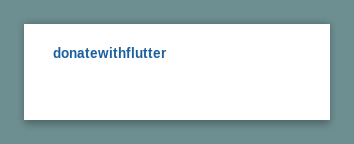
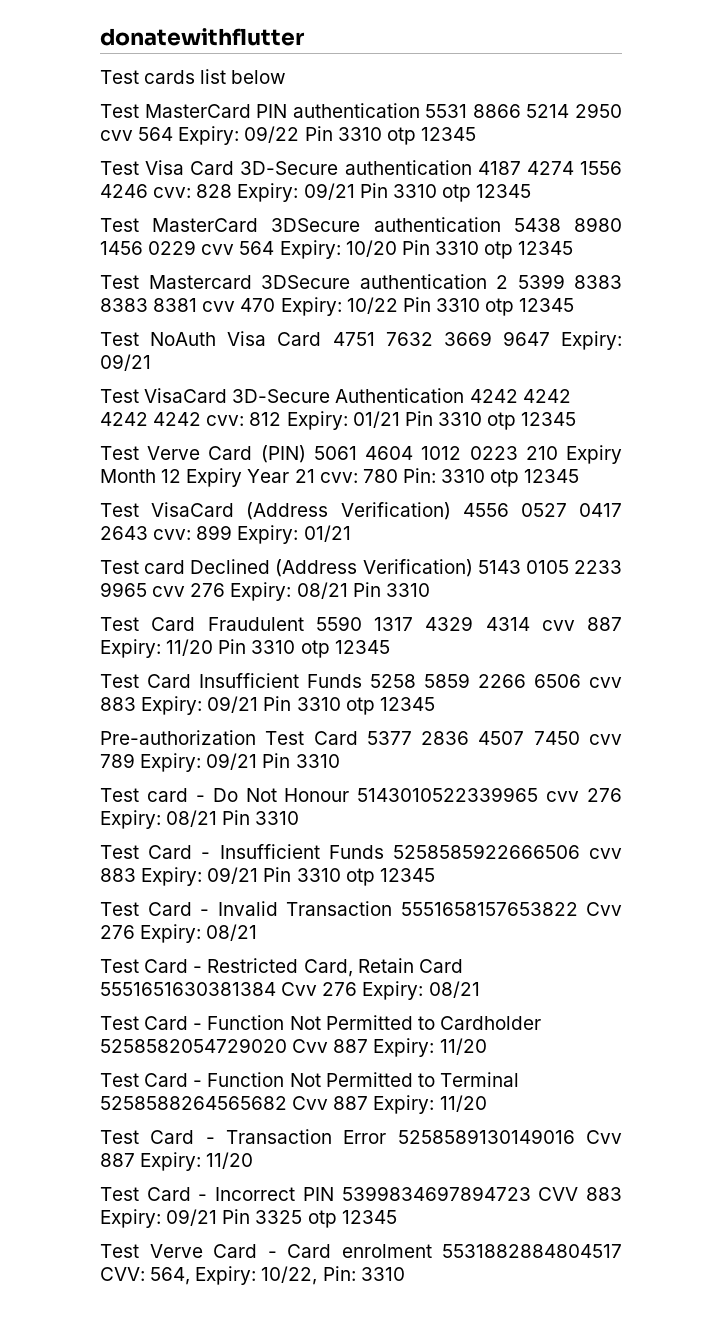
(167, 52) none -> [100,69,287,84] [100,103,622,118] [100,126,476,145] [100,160,622,175] [100,183,532,202] [100,217,622,232] [100,240,574,259] [100,274,622,289] [100,297,575,316] [100,331,622,350] [100,354,151,371] [100,388,571,403] [100,411,577,430] [100,445,622,464] [100,468,580,487] [100,502,623,520] [100,525,351,544] [100,559,623,577] [100,582,430,601] [100,616,622,631] [100,639,390,658] [100,673,622,688] [100,696,435,715] [100,730,622,745] [100,753,340,772] [100,787,622,802] [100,810,300,829] [100,844,622,859] [100,867,435,886] [100,901,622,916] [100,924,258,943] [100,958,463,977] [100,981,480,1000] [100,1015,541,1030] [100,1038,487,1057] [100,1072,519,1087] [100,1095,487,1114] [100,1129,622,1144] [100,1152,254,1171] [100,1186,622,1201] [100,1209,397,1228] [100,1244,622,1258] [100,1266,405,1285] // Test cards list below // Test MasterCard PIN authentication 5531 8866 5214 2950 cvv 564 Expiry: 09/22 Pin 3310 otp 12345 // Test Visa Card 3D-Secure authentication 4187 4274 1556 4246 cvv: 828 Expiry: 09/21 Pin 3310 otp 12345 // Test MasterCard 3DSecure authentication 5438 8980 1456 0229 cvv 564 Expiry: 10/20 Pin 3310 otp 12345 // Test Mastercard 3DSecure authentication 2 5399 8383 8383 8381 cvv 470 Expiry: 10/22 Pin 3310 otp 12345 // Test NoAuth Visa Card 4751 7632 3669 9647 Expiry: 09/21 // Test VisaCard 3D-Secure Authentication 4242 4242 4242 4242 cvv: 812 Expiry: 01/21 Pin 3310 otp 12345 // Test Verve Card (PIN) 5061 4604 1012 0223 210 Expiry Month 12 Expiry Year 21 cvv: 780 Pin: 3310 otp 12345 // Test VisaCard (Address Verification) 4556 0527 0417 2643 cvv: 899 Expiry: 01/21 // Test card Declined (Address Verification) 5143 0105 2233 9965 cvv 276 Expiry: 08/21 Pin 3310 // Test Card Fraudulent 5590 1317 4329 4314 cvv 887 Expiry: 11/20 Pin 3310 otp 12345 // Test Card Insufficient Funds 5258 5859 2266 6506 cvv 883 Expiry: 09/21 Pin 3310 otp 12345 // Pre-authorization Test Card 5377 2836 4507 7450 cvv 789 Expiry: 09/21 Pin 3310 // Test card - Do Not Honour 5143010522339965 cvv 276 Expiry: 08/21 Pin 3310 // Test Card - Insufficient Funds 5258585922666506 cvv 883 Expiry: 09/21 Pin 3310 otp 12345 // Test Card - Invalid Transaction 5551658157653822 Cvv 276 Expiry: 08/21 // Test Card - Restricted Card, Retain Card 5551651630381384 Cvv 276 Expiry: 08/21 // Test Card - Function Not Permitted to Cardholder 5258582054729020 Cvv 887 Expiry: 11/20 // Test Card - Function Not Permitted to Terminal 5258588264565682 Cvv 887 Expiry: 11/20 // Test Card - Transaction Error 5258589130149016 Cvv 887 Expiry: 11/20 // Test Card - Incorrect PIN 5399834697894723 CVV 883 Expiry: 09/21 Pin 3325 otp 12345 // Test Verve Card - Card enrolment 5531882884804517 CVV: 564, Expiry: 10/22, Pin: 3310

